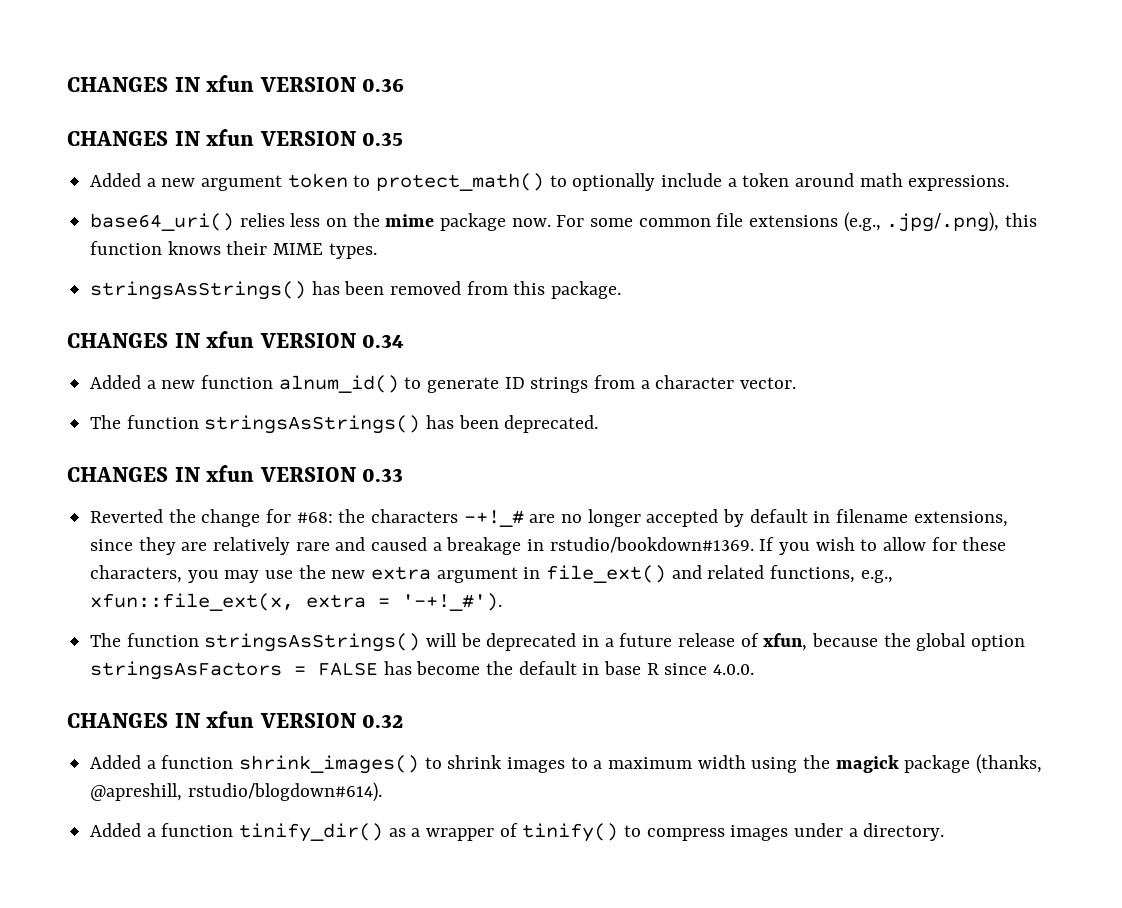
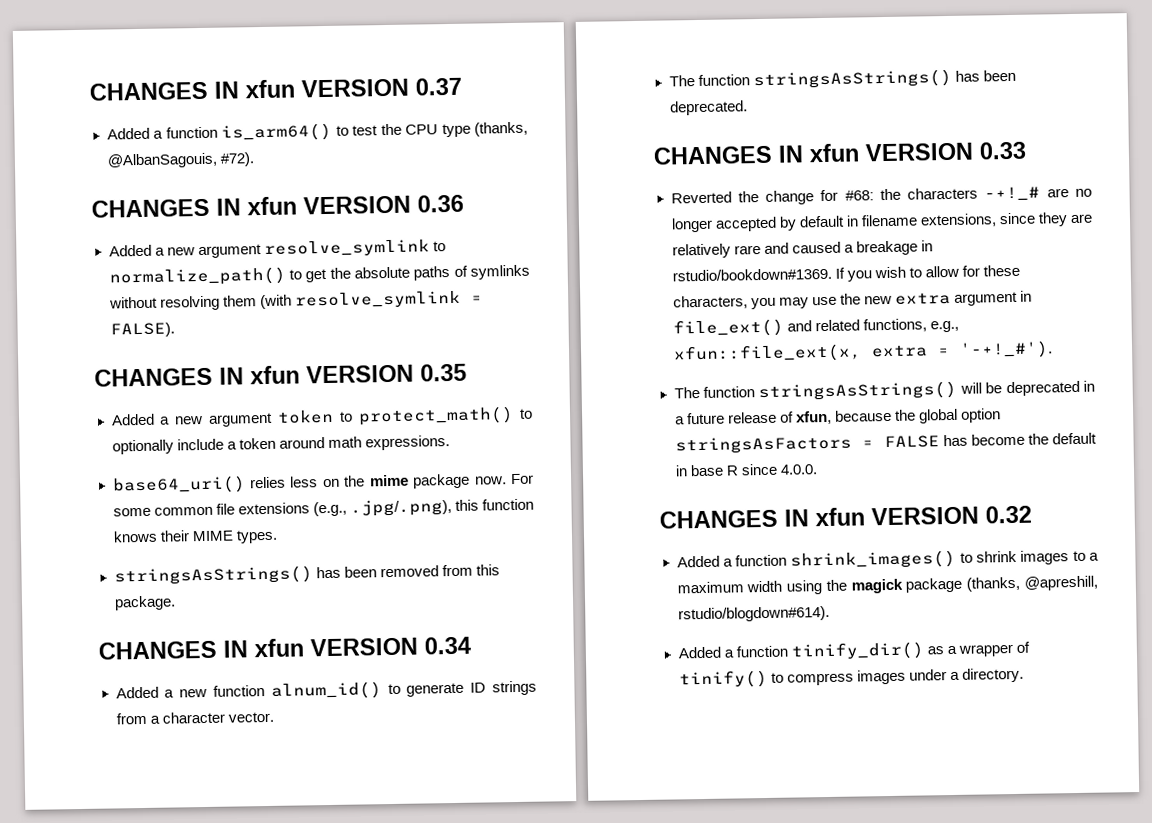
[67,75,405,92] CHANGES IN xfun VERSION 0.36 -> [89,77,462,101] [106,121,528,142] [106,152,255,169] [91,194,464,218] [108,239,446,259] [108,264,530,287] [108,290,483,311] [109,322,175,338] CHANGES IN xfun VERSION 0.37 // Added a function is_arm64() to test the CPU type (thanks, @AlbanSagouis, #72). // CHANGES IN xfun VERSION 0.36 // Added a new argument resolve_symlink to normalize_path() to get the absolute paths of symlinks without resolving them (with resolve_symlink = FALSE).

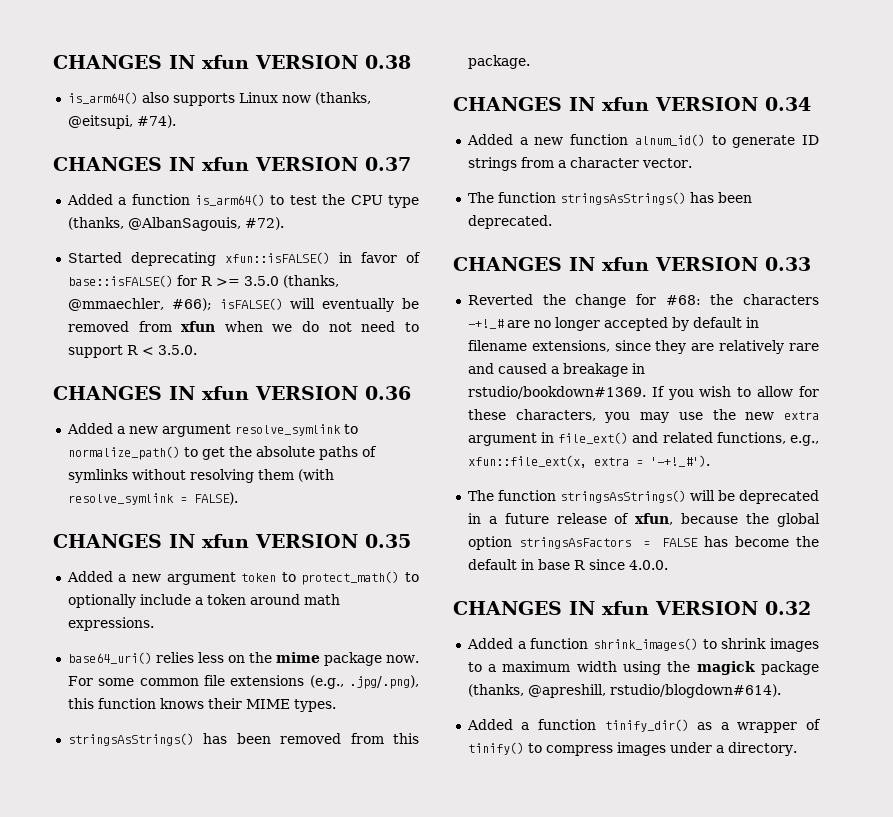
[89,78,409,101] CHANGES IN xfun VERSION -> [53,55,411,69] [67,92,371,106] [67,115,176,129] [53,157,358,171] CHANGES IN xfun VERSION 0.38 // is_arm64() also supports Linux now (thanks, @eitsupi, #74). // CHANGES IN xfun VERSION
(255, 159) none -> [67,252,421,266] [67,275,339,288] [67,298,419,312] [67,321,420,332] [67,345,197,358] // Started deprecating xfun::isFALSE() in favor of base::isFALSE() for R >= 3.5.0 (thanks, @mmaechler, #66); isFALSE() will eventually be removed from xfun when we do not need to support R < 3.5.0.

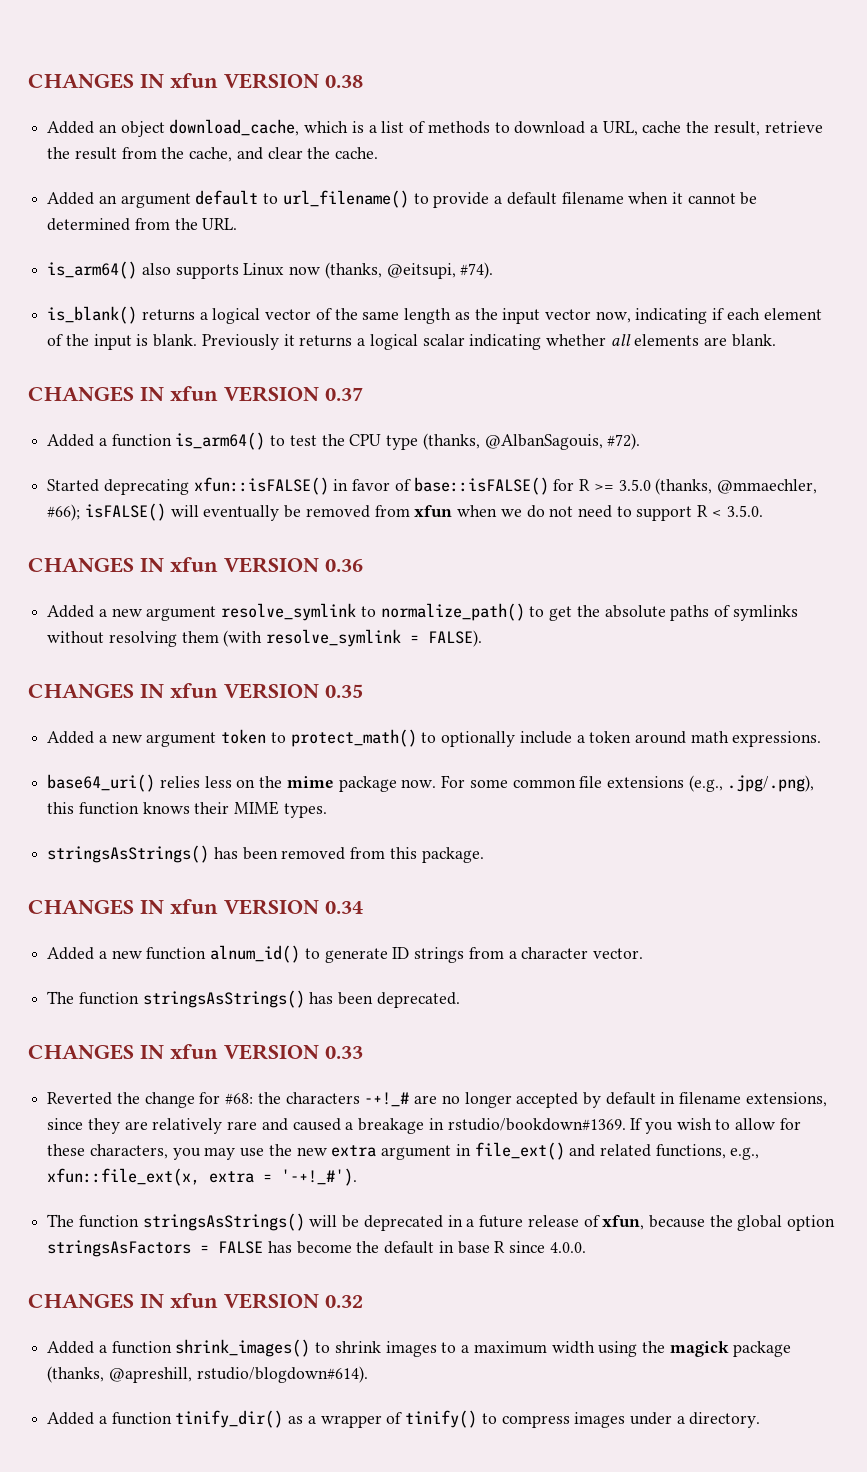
(411, 62) none -> [47,119,823,137] [47,147,379,162] [47,190,758,208] [47,218,238,231] // Added an object download_cache, which is a list of methods to download a URL, cache the result, retrieve the result from the cache, and clear the cache. // Added an argument default to url_filename() to provide a default filename when it cannot be determined from the URL.
(176, 121) none -> [47,306,822,324] [47,334,776,350] // is_blank() returns a logical vector of the same length as the input vector now, indicating if each element of the input is blank. Previously it returns a logical scalar indicating whether all elements are blank.

